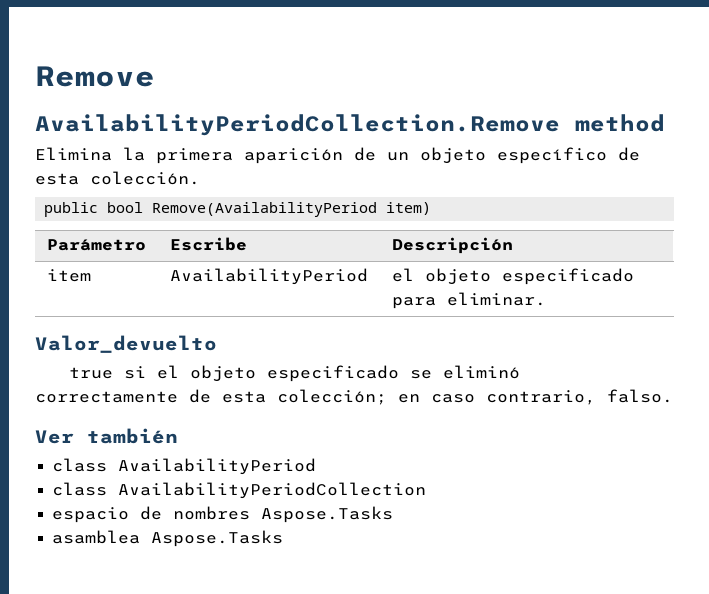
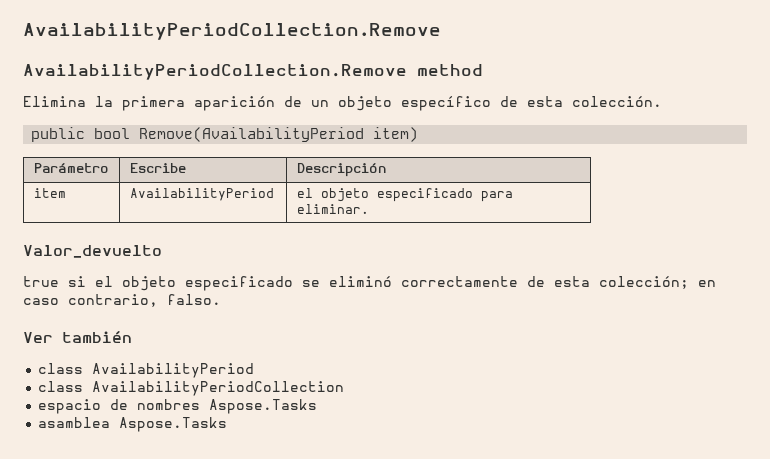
[35,66,155,87] Remove -> [23,23,441,40] AvailabilityPeriodCollection.Remove

